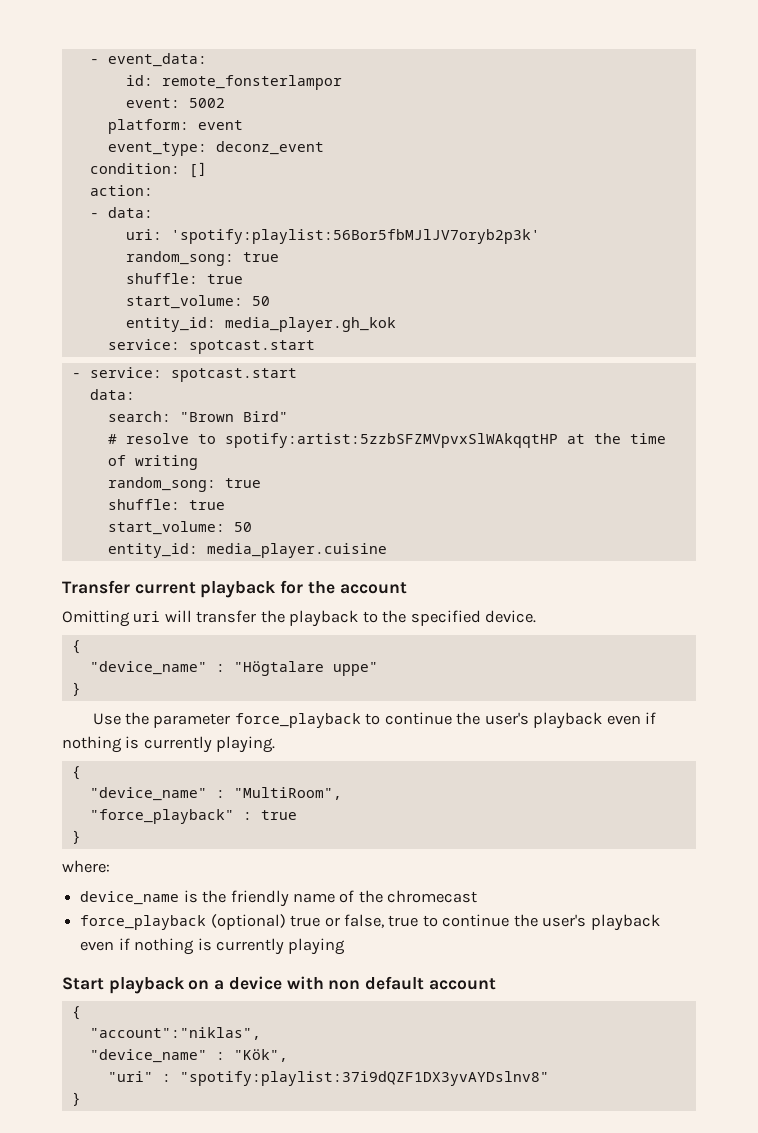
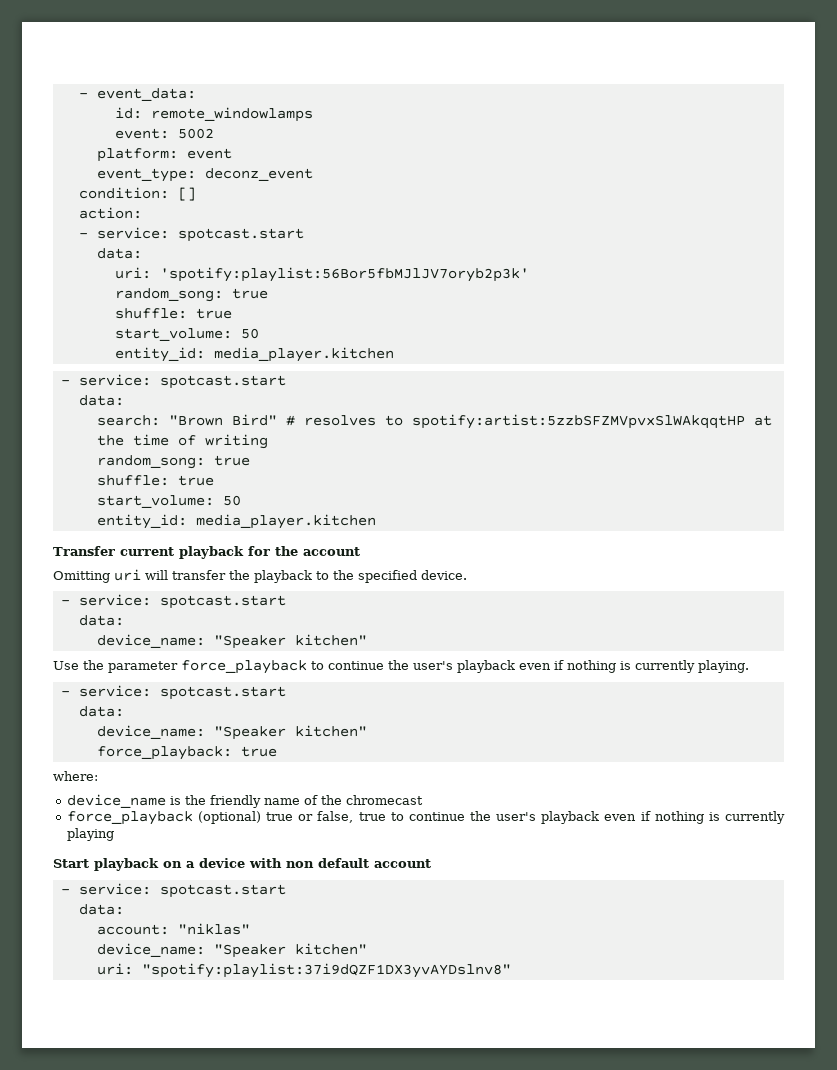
[161,75,342,90] remote_fonsterlampor -> [150,107,313,122] remote_windowlamps
(99, 215) none -> [96,227,304,242] service: spotcast.start //
[224,317,396,332] [107,339,315,354] media_player.gh_kok // service: spotcast.start -> [213,347,394,362] media_player.kitchen
[107,433,189,444] // # resolve -> [285,415,376,426] # resolves
[206,543,387,558] media_player.cuisine -> [195,514,376,529] media_player.kitchen
[71,640,81,654] [89,661,378,676] [71,682,81,696] { // "device_name" : "Högtalare uppe" // } -> [60,594,286,609] [78,615,124,626] [96,634,367,649] - service: spotcast.start // data: // device_name: "Speaker kitchen"
[71,766,81,780] [89,787,342,801] [89,809,297,824] [71,830,81,844] { // "device_name" : "MultiRoom", // "force_playback" : true // } -> [60,685,286,700] [78,706,124,717] [96,725,367,740] [96,746,277,760] - service: spotcast.start // data: // device_name: "Speaker kitchen" // force_playback: true
[71,1006,81,1020] [89,1027,261,1040] [89,1049,288,1063] [107,1071,171,1082] { // "account":"niklas", // "device_name" : "Kök", // "uri" : -> [60,883,286,898] [78,904,124,915] [96,923,250,935] [96,943,367,958] [96,963,133,975] - service: spotcast.start // data: // account: "niklas" // device_name: "Speaker kitchen" // uri:
[71,1092,81,1106] // } -> (511, 970) none

